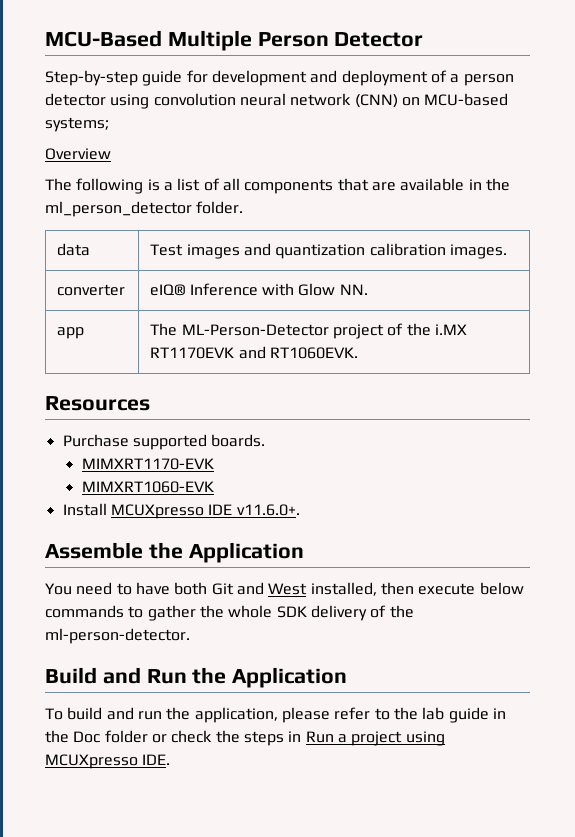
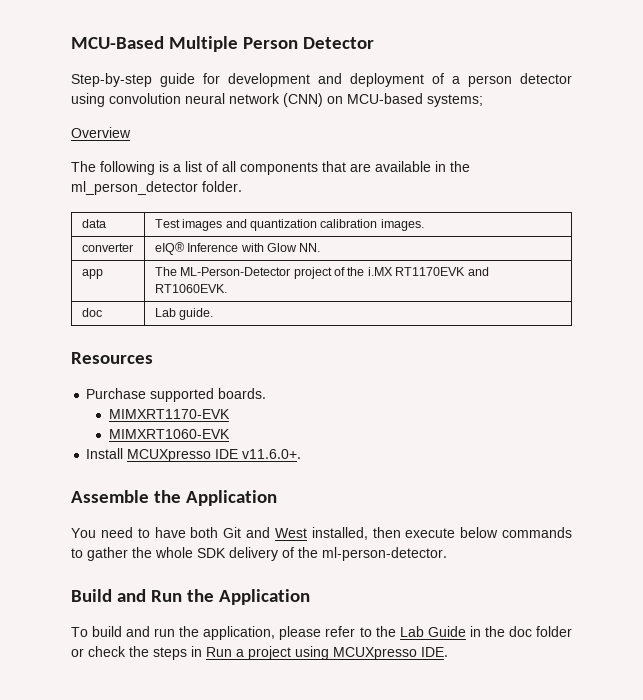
(358, 353) none -> [81,308,102,317] [154,308,214,320] // doc | Lab guide.
[422,707,506,723] [45,730,101,743] lab guide in the Doc -> [399,626,532,637] Lab Guide in the doc

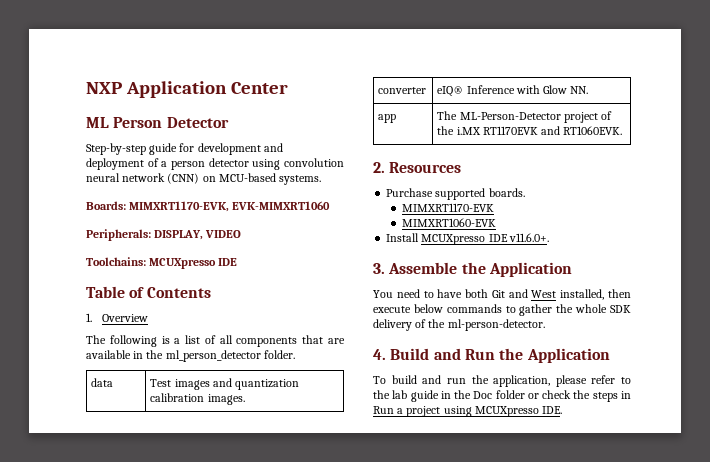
[71,36,238,52] MCU-Based Multiple -> [86,81,288,98] [86,117,109,128] NXP Application Center // ML
[427,94,483,107] systems; // -> [279,175,322,185] [86,201,331,212] [86,229,242,241] [86,257,238,269] [86,286,211,298] [86,313,92,322] systems. // Boards: MIMXRT1170-EVK, EVK-MIMXRT1060 // Peripherals: DISPLAY, VIDEO // Toolchains: MCUXpresso IDE // Table of Contents // 1.
[81,308,102,317] [154,308,214,320] // doc | Lab guide. // -> [373,162,385,173] // 2.
(302, 454) none -> [373,263,385,274] 3.
(447, 554) none -> [373,349,386,360] 4.
[399,626,532,637] Lab Guide in the doc -> [392,390,493,402] lab guide in the Doc

